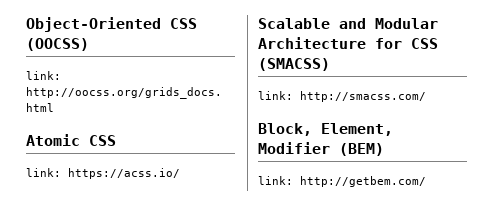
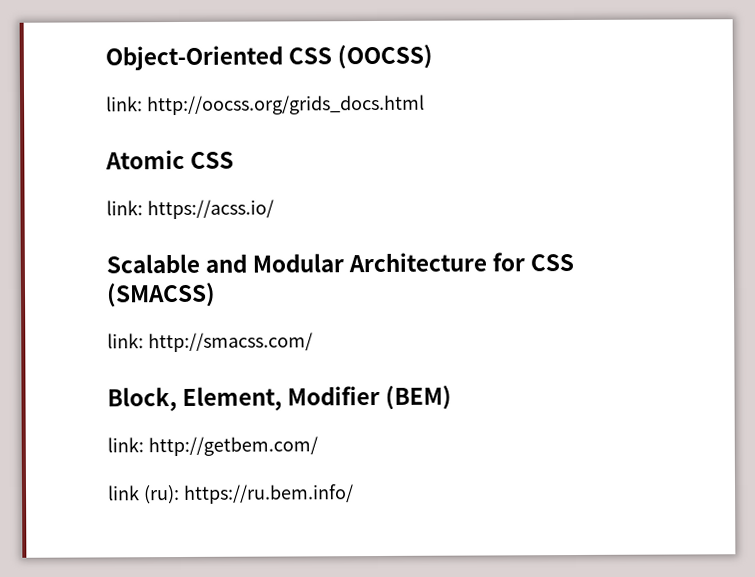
(426, 181) none -> [107,484,354,505] // link (ru): https://ru.bem.info/

